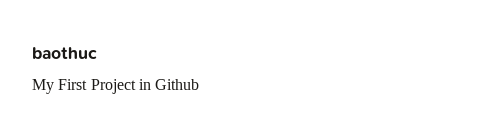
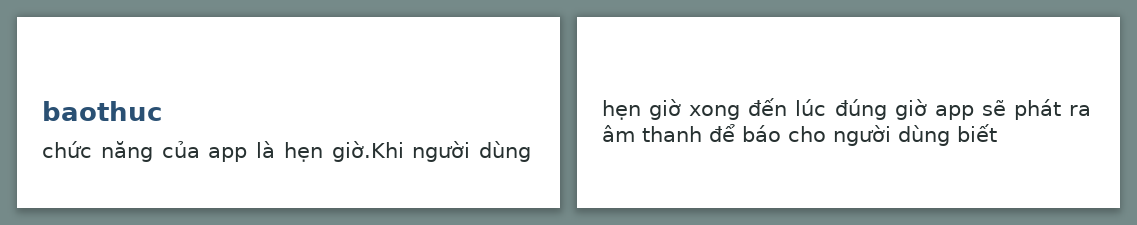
[32,79,200,94] My First Project in Github -> [42,141,531,162] [602,98,1091,120] [602,124,997,146] chức năng của app là hẹn giờ.Khi người dùng hẹn giờ xong đến lúc đúng giờ app sẽ phát ra âm thanh để báo cho người dùng biết

